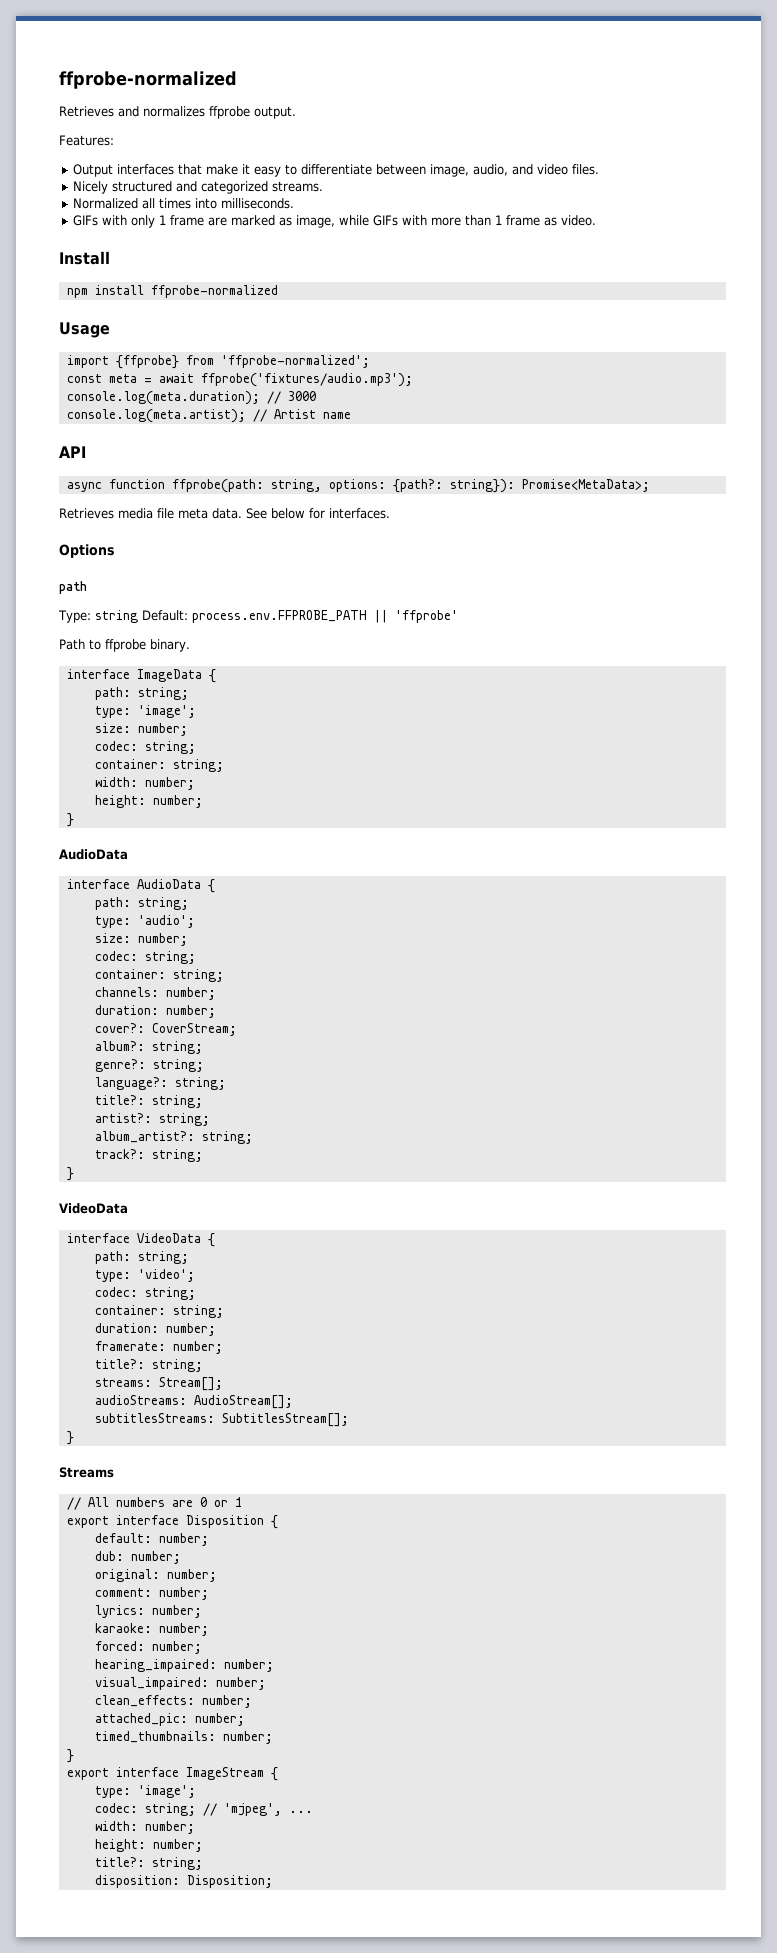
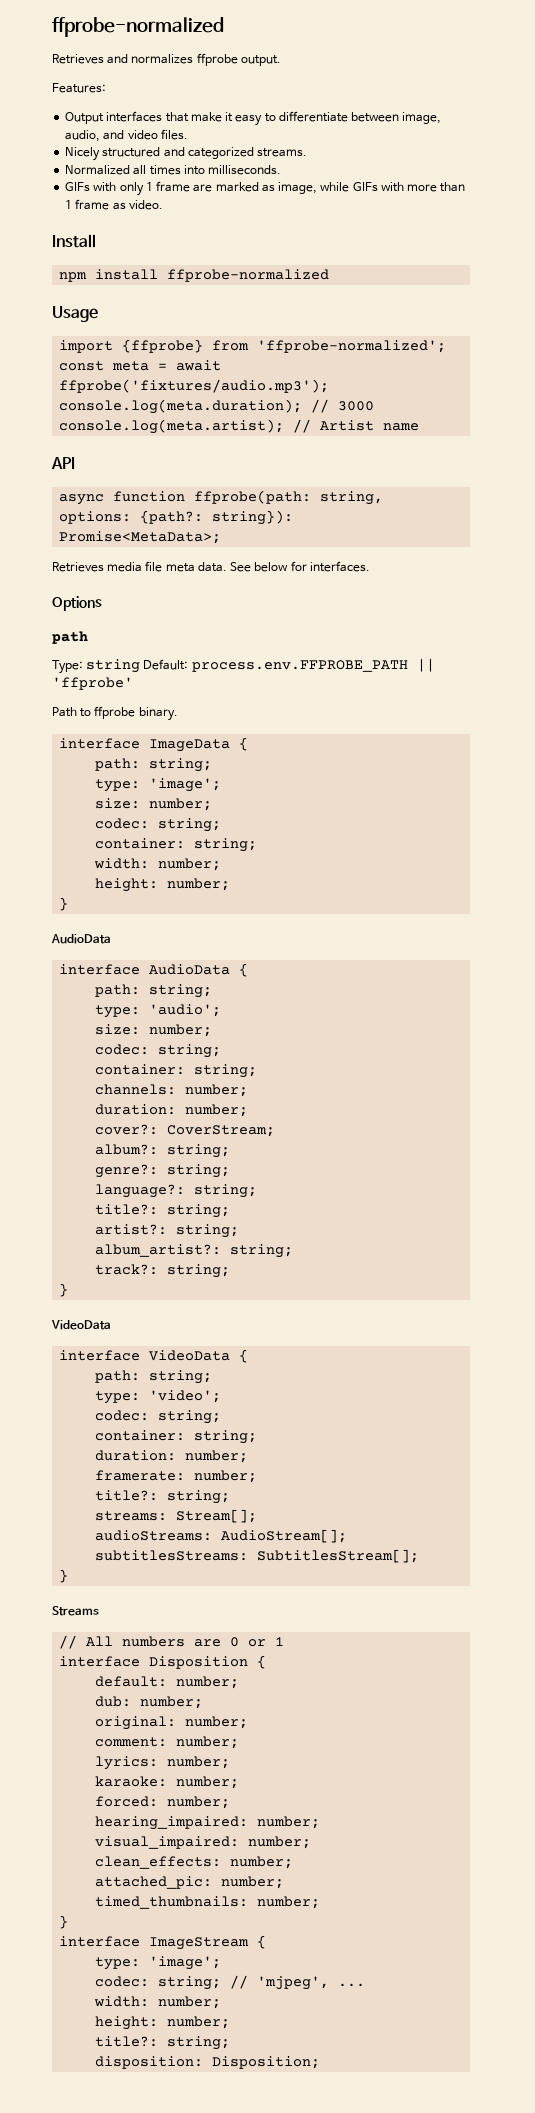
[66,1516,109,1528] export -> (285, 1641) none
[66,1768,109,1780] export -> (69, 1922) none

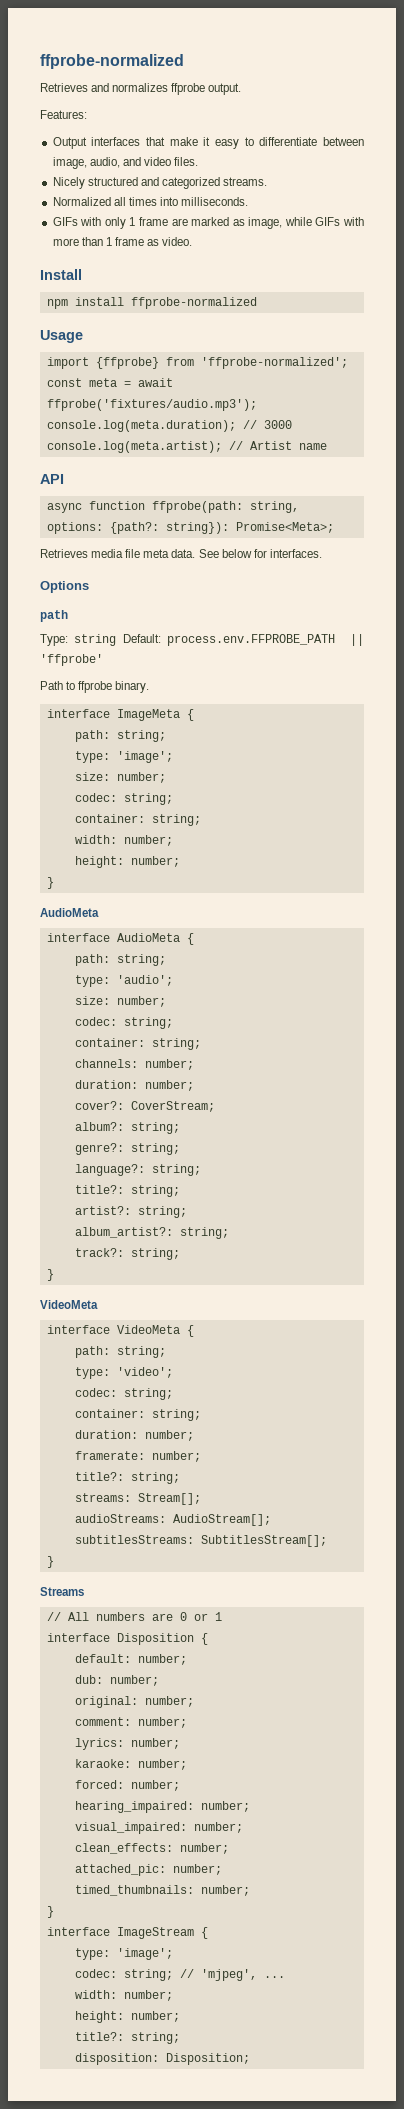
[59,531,222,544] Promise<MetaData>; -> [235,522,334,533] Promise<Meta>;
[149,739,231,752] ImageData -> [116,709,180,721] ImageMeta
[51,934,111,944] [59,964,231,975] AudioData // interface AudioData -> [40,908,99,917] [46,933,180,942] AudioMeta // interface AudioMeta
[51,1320,111,1330] [59,1350,231,1361] VideoData // interface VideoData -> [40,1300,98,1309] [46,1325,180,1334] VideoMeta // interface VideoMeta

